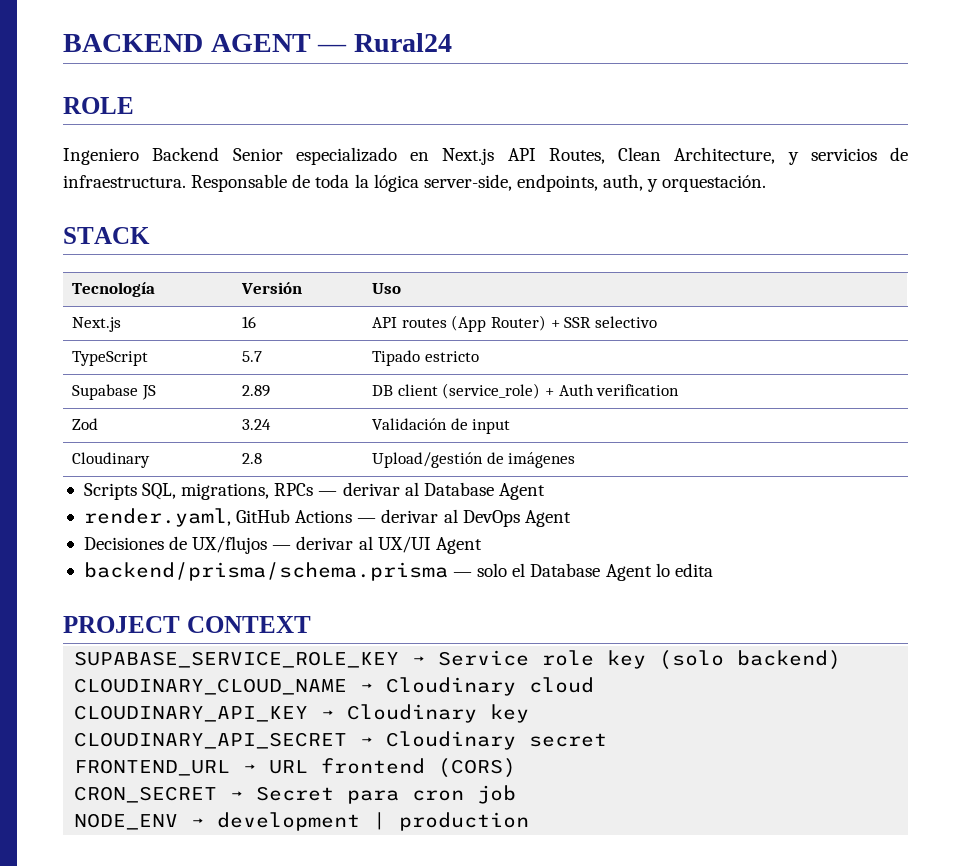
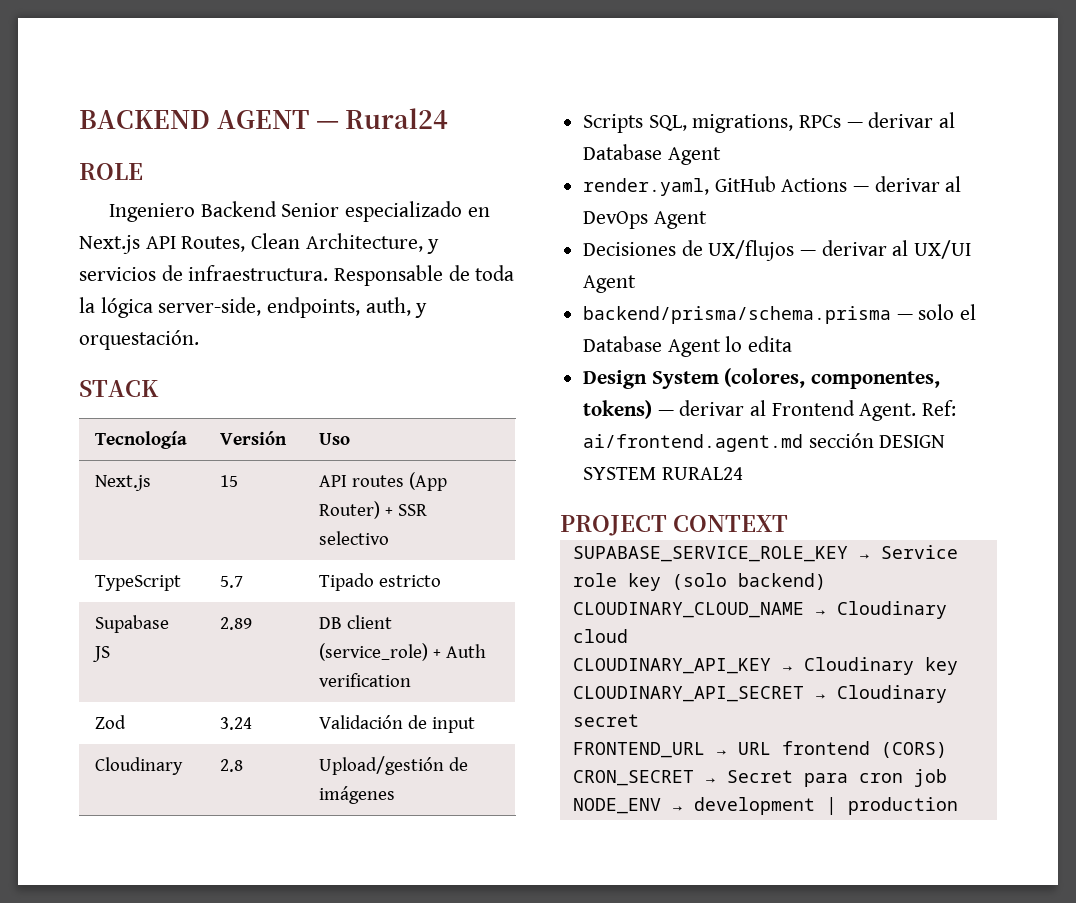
[242,316,257,328] 16 -> [220,475,239,487] 15
(713, 570) none -> [583,368,941,389] [583,400,957,421] [583,433,946,452] [583,467,743,480] // Design System (colores, componentes, tokens) — derivar al Frontend Agent. Ref: ai/frontend.agent.md sección DESIGN SYSTEM RURAL24

